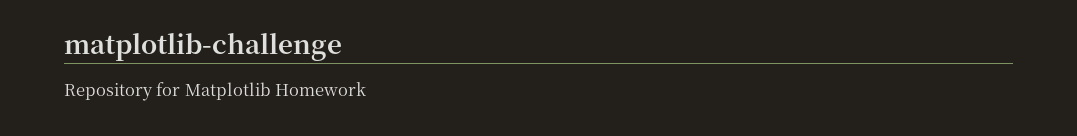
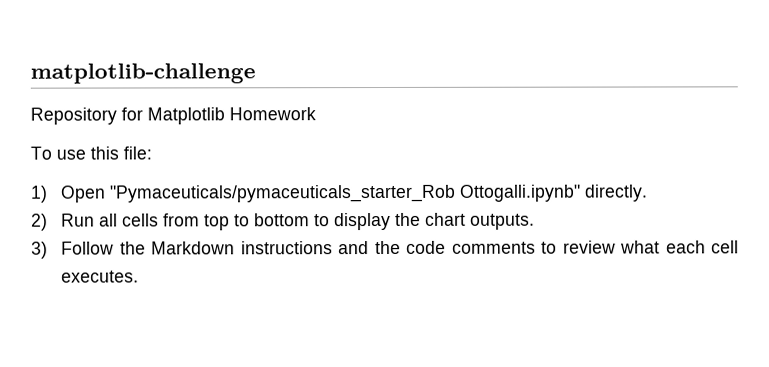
(367, 89) none -> [30,146,152,160] [31,184,649,203] [31,212,536,231] [31,240,740,259] [61,270,140,283] // To use this file: // 1) Open "Pymaceuticals/pymaceuticals_starter_Rob Ottogalli.ipynb" directly. // 2) Run all cells from top to bottom to display the chart outputs. // 3) Follow the Markdown instructions and the code comments to review what each cell executes.

